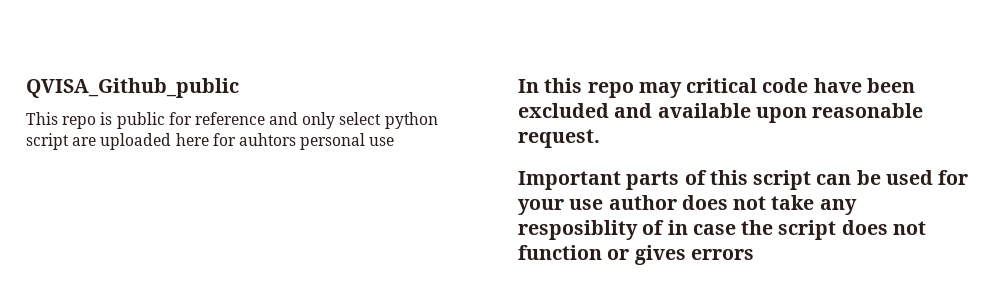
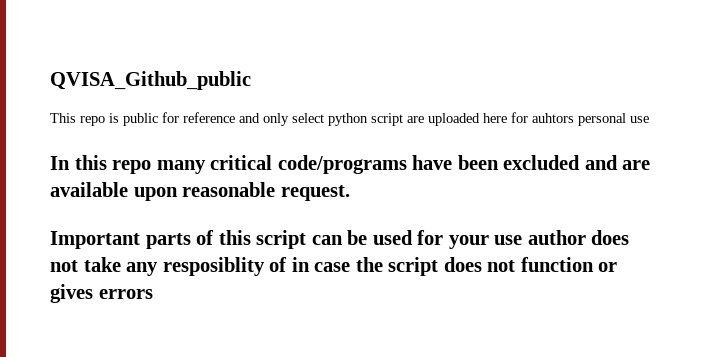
[638,78,809,98] may critical code -> [156,155,407,174] many critical code/programs
(653, 110) none -> [622,160,651,170] are

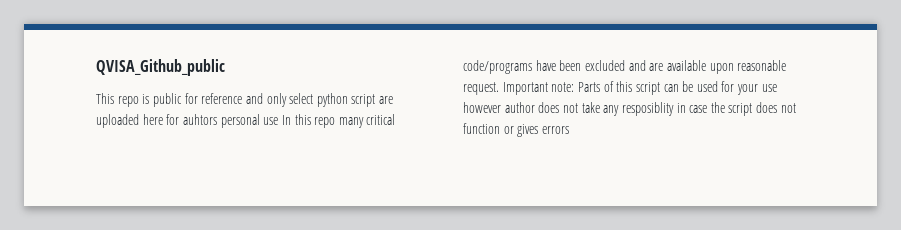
(649, 119) // -> (279, 121) none
[50,231,191,249] // Important parts -> [502,82,600,95] Important note: Parts
(523, 240) none -> [463,102,501,113] however
[269,257,288,272] of -> (674, 109) none

